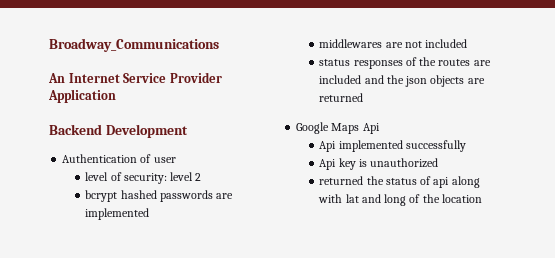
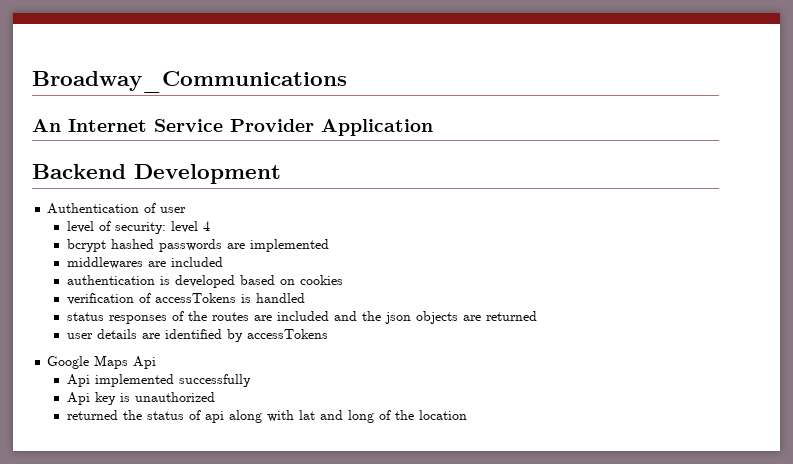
[195,173,202,181] 2 -> [202,221,210,231] 4
[404,39,468,48] not included -> [170,257,223,267] [66,275,343,288] [66,293,305,305] included // authentication is developed based on cookies // verification of accessTokens is handled
(364, 97) none -> [66,329,328,342] // user details are identified by accessTokens

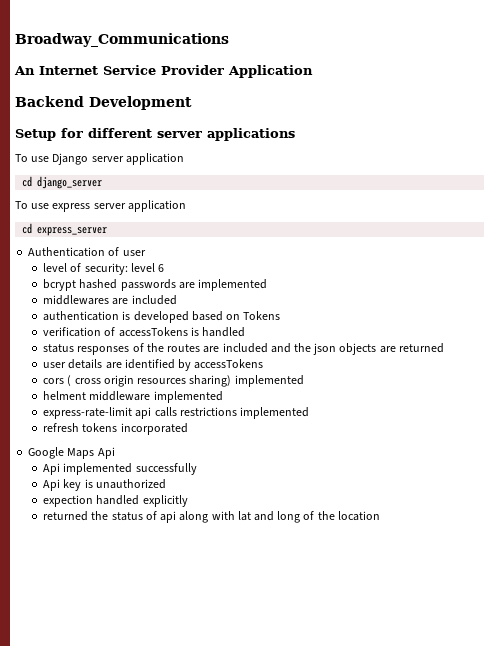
(281, 174) none -> [15,128,295,141] [15,153,184,165] [22,176,103,189] [15,200,186,212] [22,223,108,236] // Setup for different server applications // To use Django server application // cd django_server // To use express server application // cd express_server
[202,221,210,231] 4 -> [158,264,165,272] 6
[299,275,343,285] cookies -> [243,311,281,320] Tokens
(328, 334) none -> [43,375,304,387] [43,391,223,403] [43,407,310,419] [43,423,188,435] // cors ( cross origin resources sharing) implemented // helment middleware implemented // express-rate-limit api calls restrictions implemented // refresh tokens incorporated
(215, 397) none -> [43,495,188,507] // expection handled explicitly

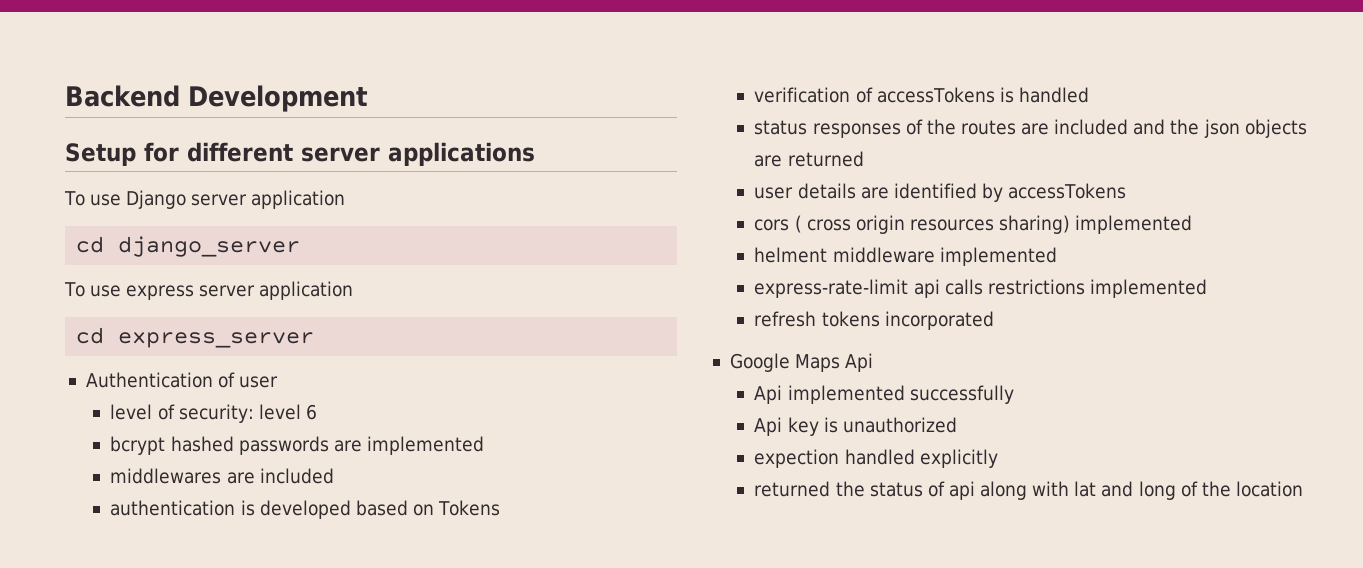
[15,33,229,47] [14,65,313,78] Broadway_Communications // An Internet Service Provider Application // -> (65, 96) none

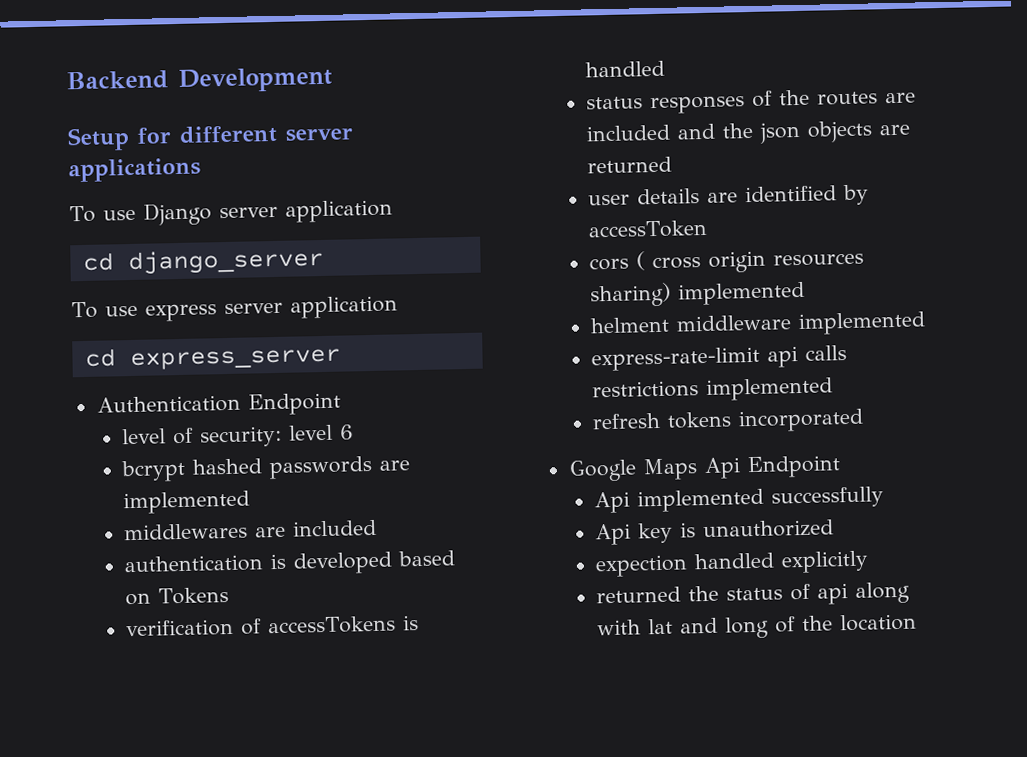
[218,372,279,388] of user -> [247,392,341,416] Endpoint
[1008,183,1127,199] accessTokens -> [588,219,709,239] accessToken
(874, 362) none -> [746,455,841,479] Endpoint

